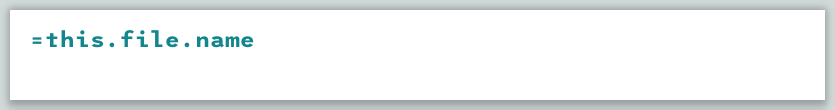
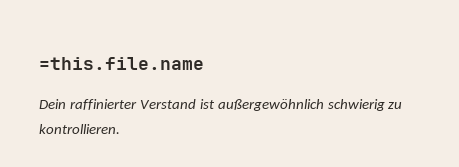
(255, 39) none -> [39,99,403,111] [39,124,120,134] // Dein raffinierter Verstand ist außergewöhnlich schwierig zu kontrollieren.

